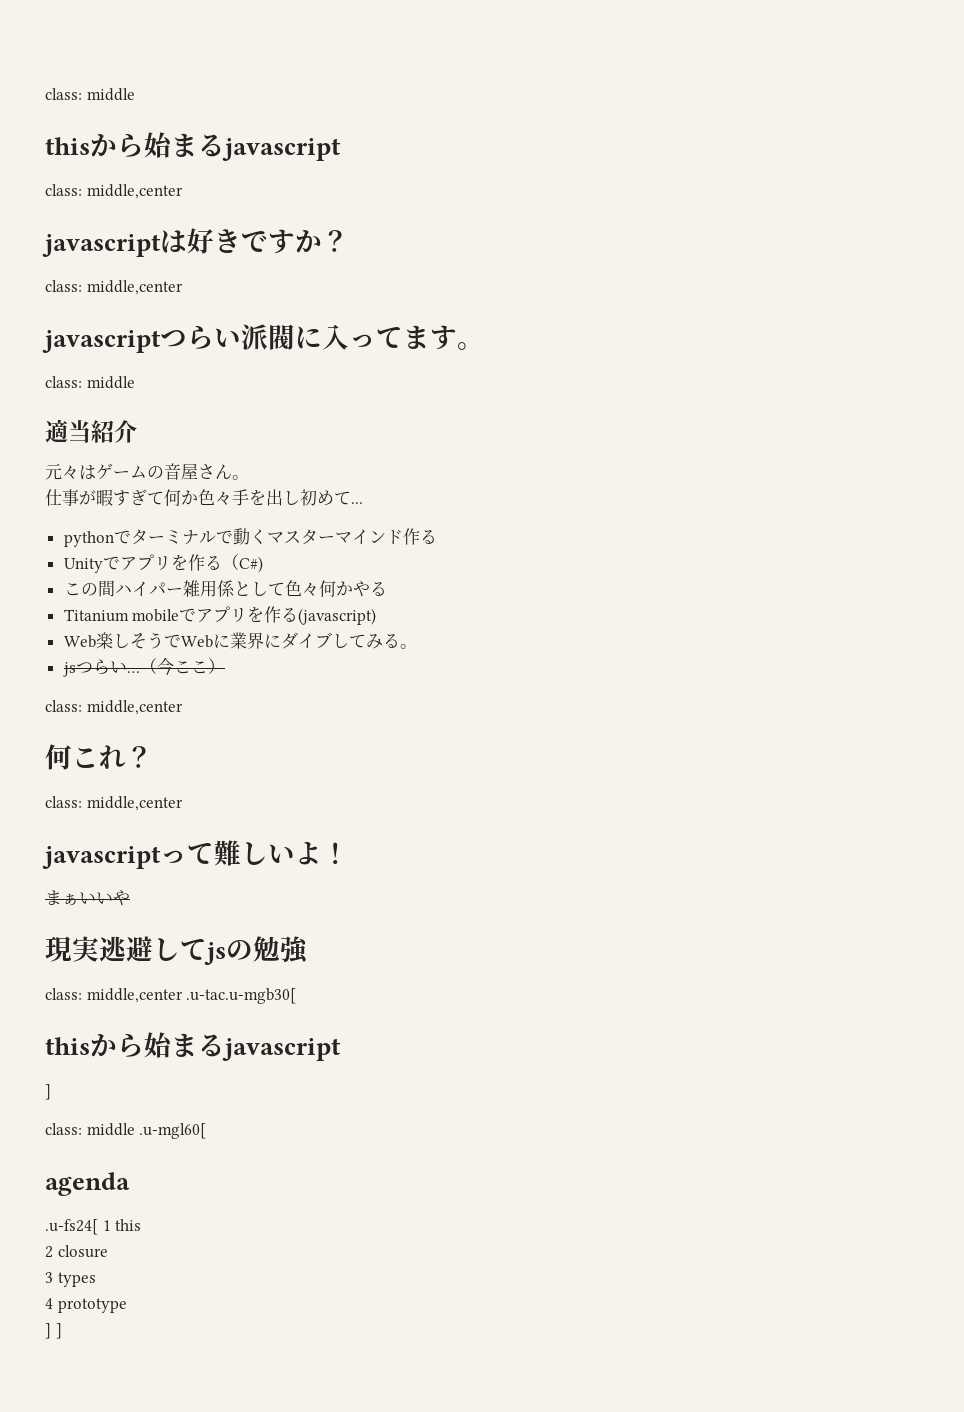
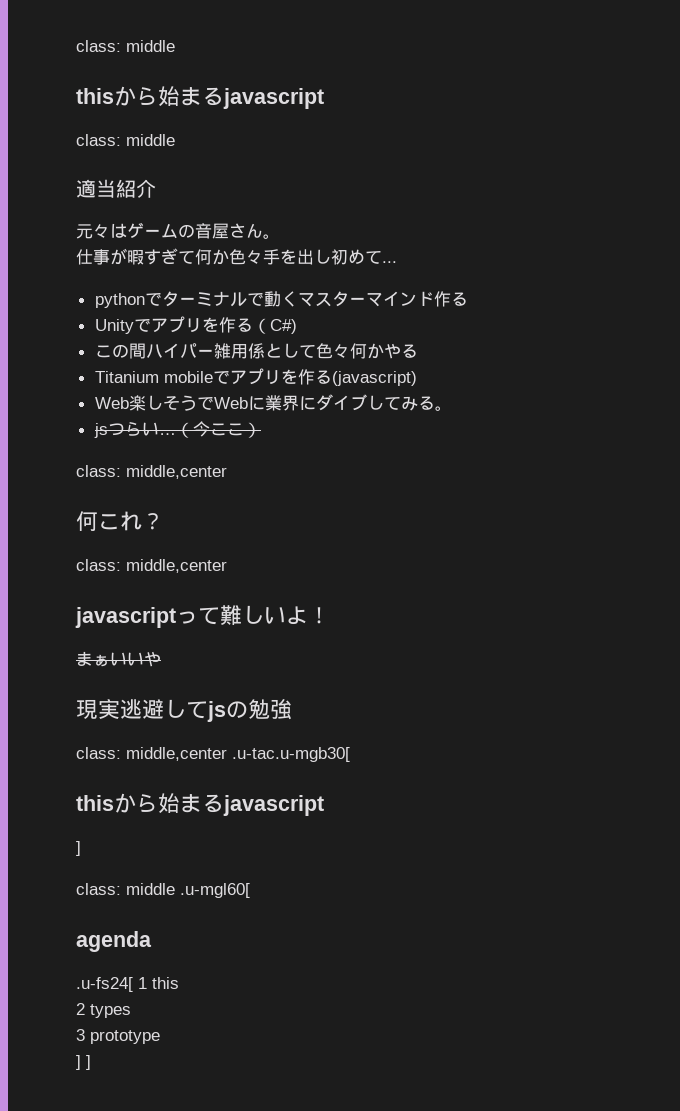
[45,184,183,199] [42,228,349,257] [45,280,183,295] [42,324,484,353] // class: middle,center // javascriptは好きですか？ // class: middle,center // javascriptつらい派閥に入ってます。 -> (324, 98) none
[57,1245,108,1258] closure -> [90,1004,131,1018] types
[57,1272,96,1287] [45,1298,53,1309] types // 4 -> (85, 1035) none

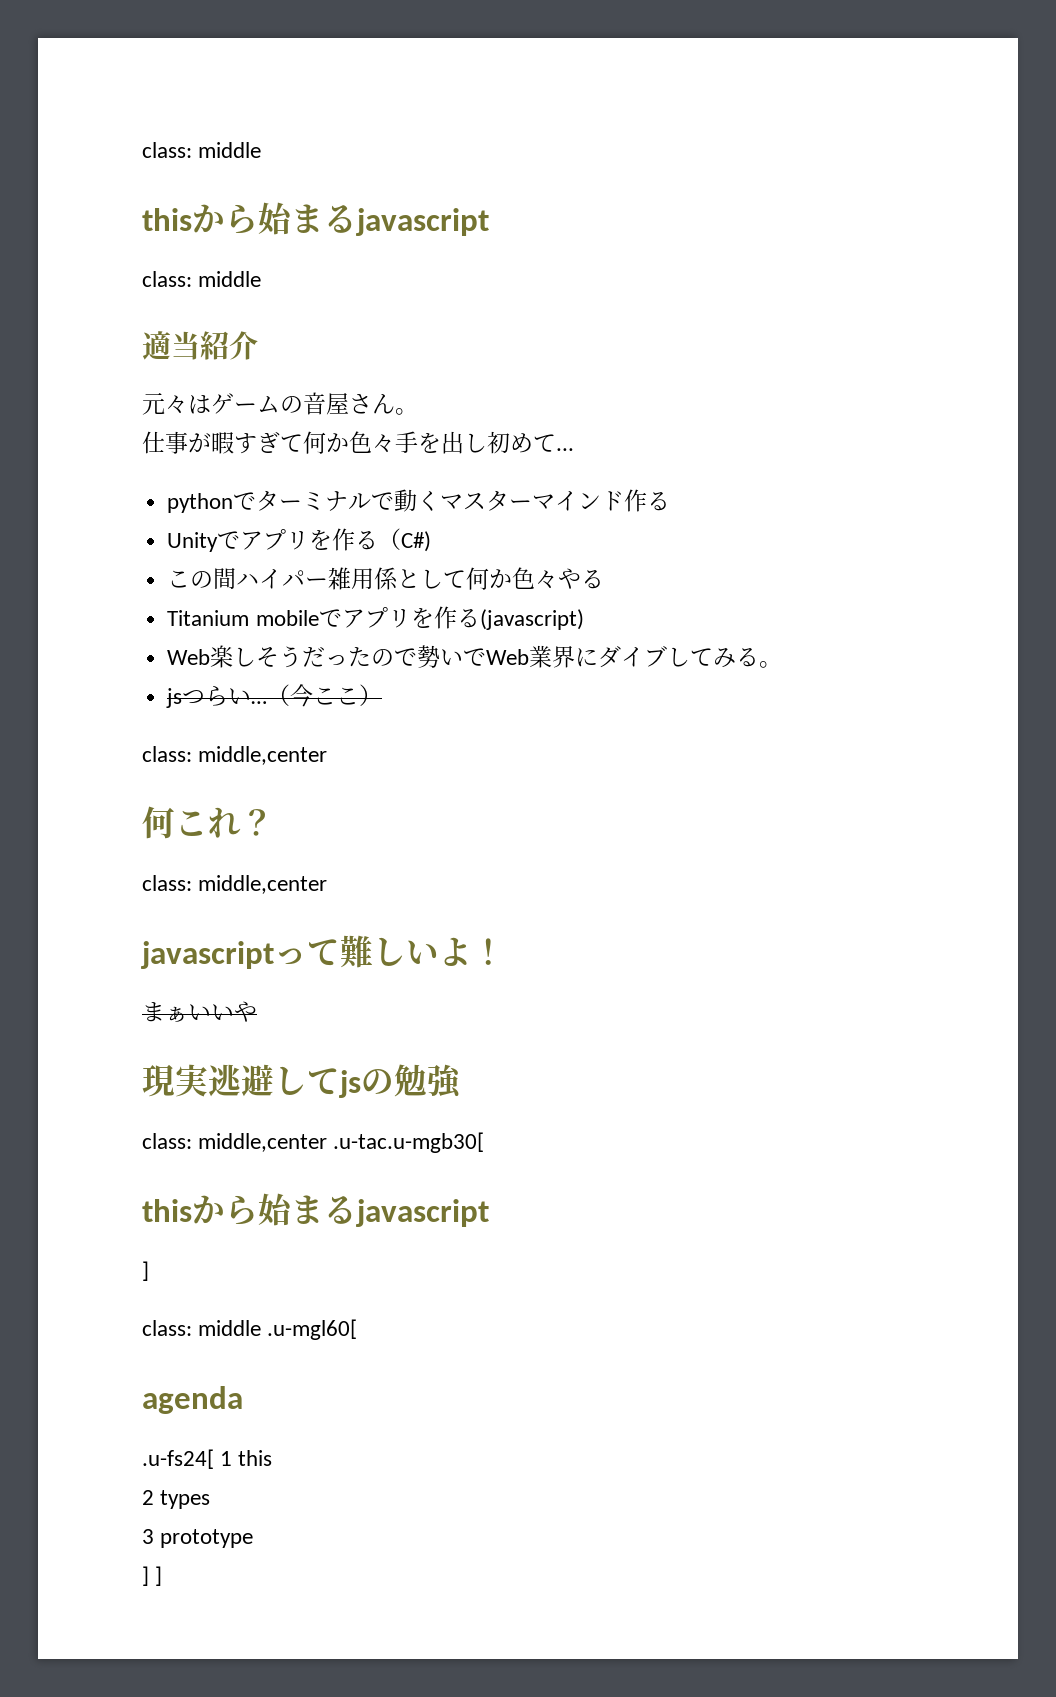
[315,343,384,359] 色々何か -> [466,567,559,590] 何か色々
[196,396,265,411] でWebに -> [302,645,530,668] だったので勢いでWeb

